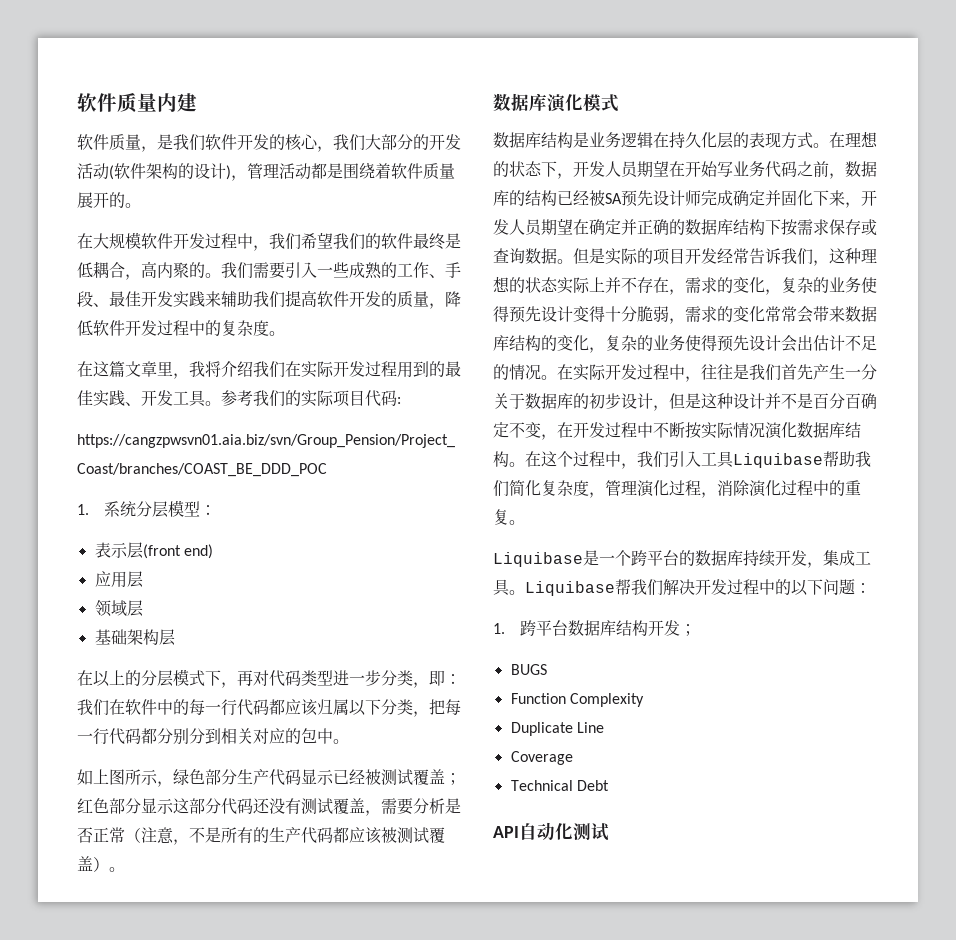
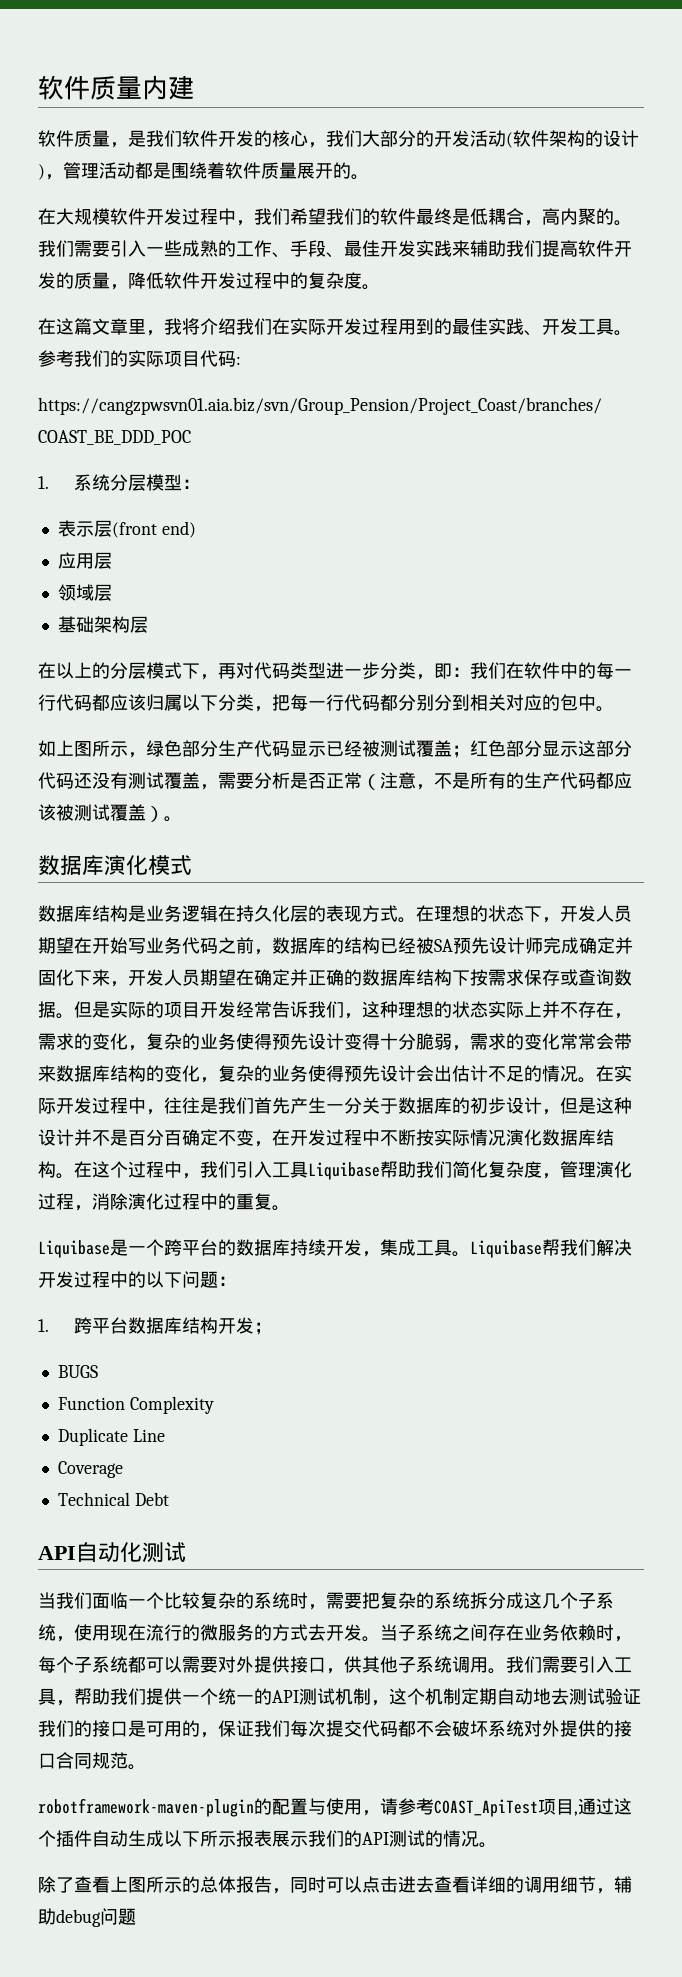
(609, 832) none -> [38,1592,614,1610] [38,1624,632,1642] [38,1656,632,1674] [38,1688,641,1706] [38,1720,632,1738] [38,1752,146,1770] [38,1798,632,1817] [38,1830,497,1848] [38,1876,632,1894] [38,1908,136,1927] // 当我们面临一个比较复杂的系统时，需要把复杂的系统拆分成这几个子系统，使用现在流行的微服务的方式去开发。当子系统之间存在业务依赖时，每个子系统都可以需要对外提供接口，供其他子系统调用。我们需要引入工具，帮助我们提供一个统一的API测试机制，这个机制定期自动地去测试验证我们的接口是可用的，保证我们每次提交代码都不会破坏系统对外提供的接口合同规范。 // robotframework-maven-plugin的配置与使用，请参考COAST_ApiTest项目,通过这个插件自动生成以下所示报表展示我们的API测试的情况。 // 除了查看上图所示的总体报告，同时可以点击进去查看详细的调用细节，辅助debug问题

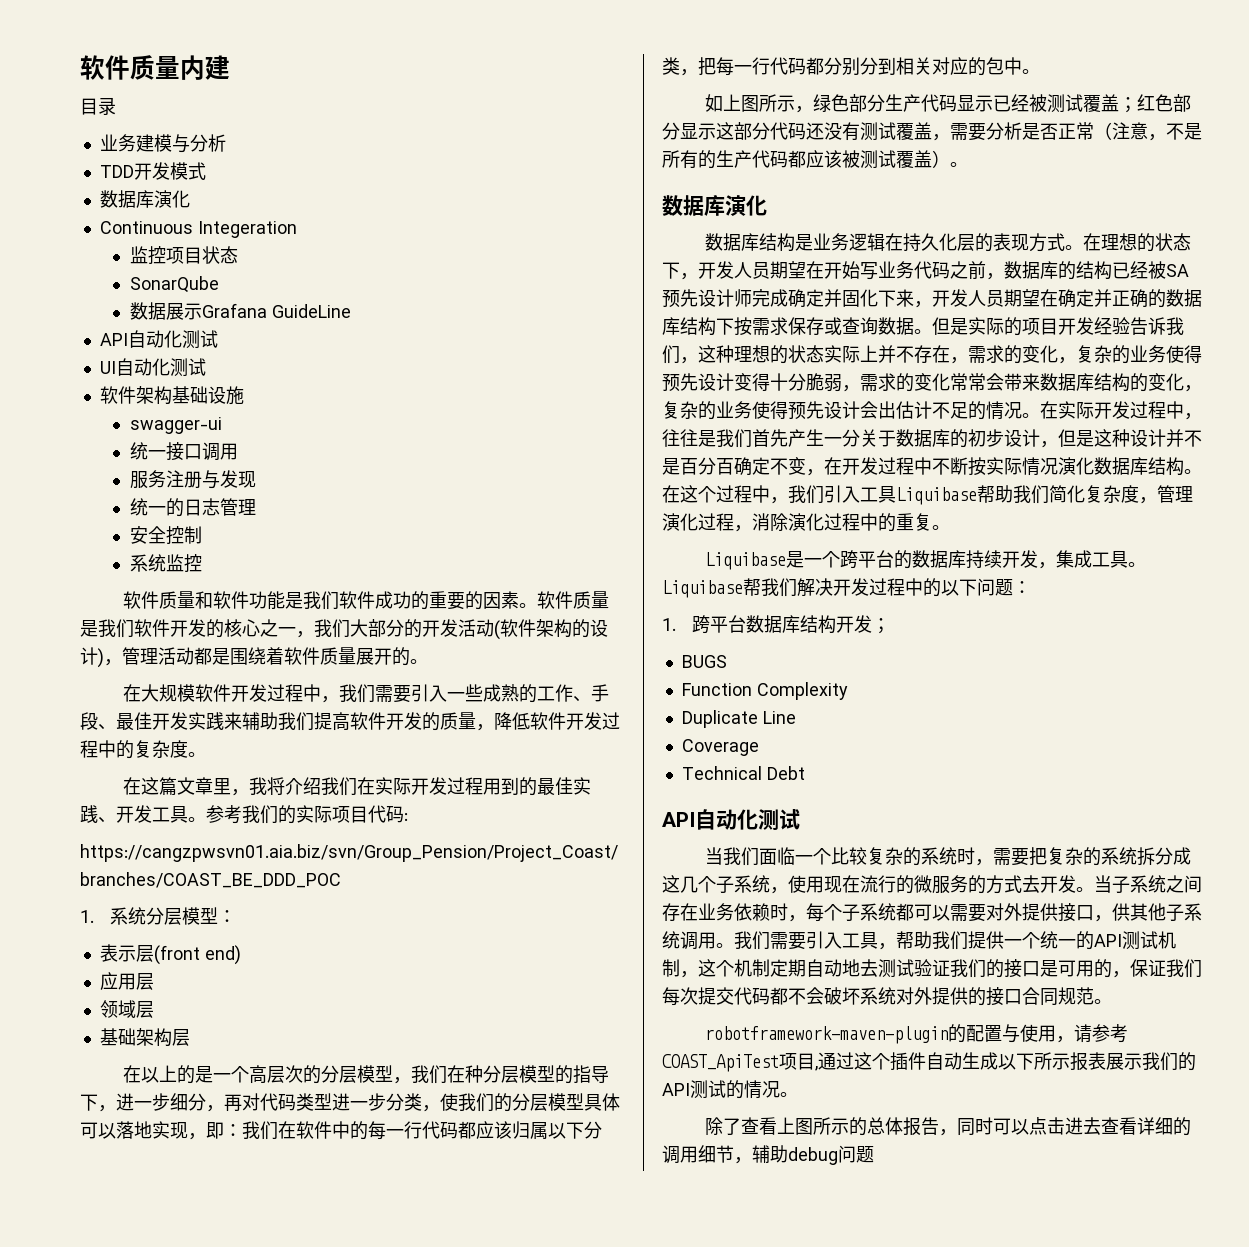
[38,130,128,148] 软件质量， -> [80,97,116,115] [99,134,226,153] [99,162,206,180] [99,190,190,208] [99,221,297,238] [129,246,238,265] [129,276,219,293] [129,302,351,320] [99,330,218,349] [99,358,206,377] [99,386,244,405] [129,417,222,434] [129,442,238,461] [129,470,256,489] [129,498,256,517] [129,526,202,545] [129,554,202,573] [123,591,610,610] 目录 // 业务建模与分析 // TDD开发模式 // 数据库演化 // Continuous Integeration // 监控项目状态 // SonarQube // 数据展示Grafana GuideLine // API自动化测试 // UI自动化测试 // 软件架构基础设施 // swagger-ui // 统一接口调用 // 服务注册与发现 // 统一的日志管理 // 安全控制 // 系统监控 // 软件质量和软件功能是我们软件成功的重要的因素。软件质量
(308, 138) none -> [260,619,296,637] 之一
[290,208,632,226] [38,240,74,257] 希望我们的软件最终是低耦合，高内聚的。我们 -> (376, 693) none
[110,662,200,679] 分层模式下 -> [195,1065,610,1084] [80,1093,206,1112] 是一个高层次的分层模型，我们在种分层模型的指导下，进一步细分
(434, 677) none -> [440,1093,620,1112] [80,1121,206,1140] 使我们的分层模型具体可以落地实现，
[148,855,192,875] 模式 -> (767, 205) none
[254,1001,272,1018] 常 -> [1112,317,1130,335] 验

